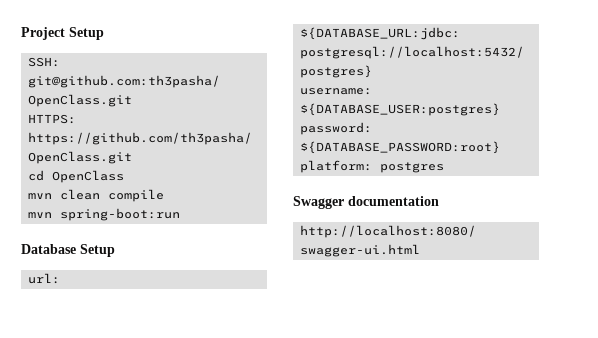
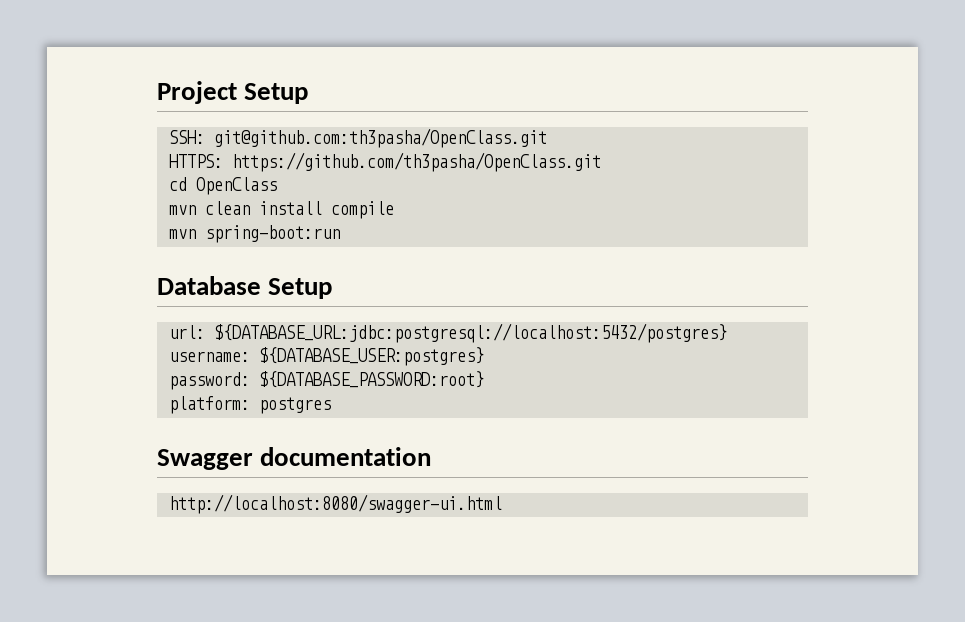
(101, 194) none -> [259,201,322,215] install

